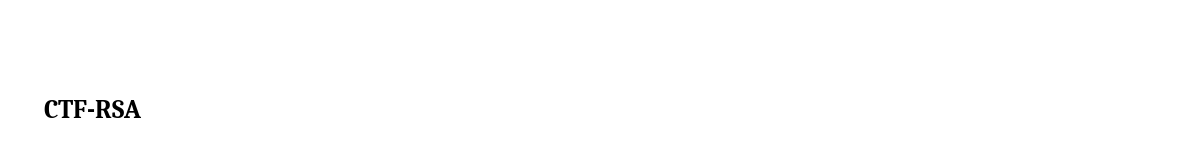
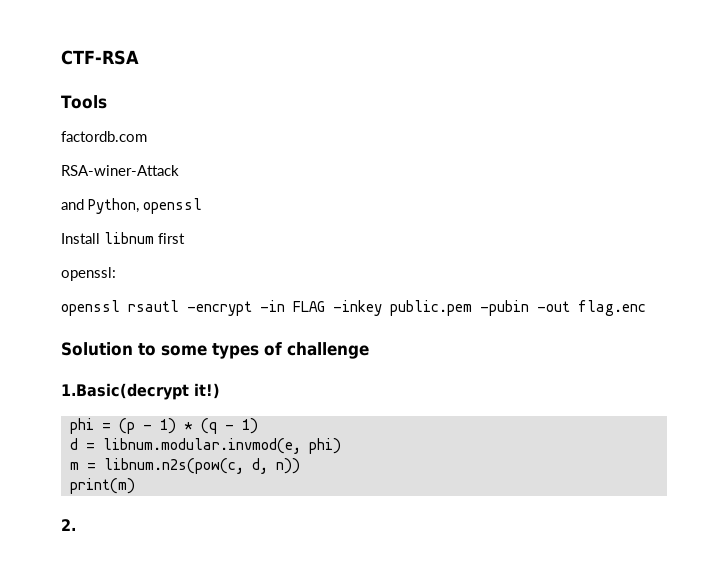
(142, 109) none -> [61,95,107,109] [61,131,147,142] [61,165,179,176] [61,198,202,214] [61,232,185,244] [61,267,116,281] [61,300,646,316] [61,342,369,359] [61,383,220,400] [69,418,258,434] [69,438,341,454] [69,458,300,474] [69,478,135,494] [61,519,76,531] // Tools // factordb.com // RSA-winer-Attack // and Python, openssl // Install libnum first // openssl: // openssl rsautl -encrypt -in FLAG -inkey public.pem -pubin -out flag.enc // Solution to some types of challenge // 1.Basic(decrypt it!) // phi = (p - 1) * (q - 1) // d = libnum.modular.invmod(e, phi) // m = libnum.n2s(pow(c, d, n)) // print(m) // 2.

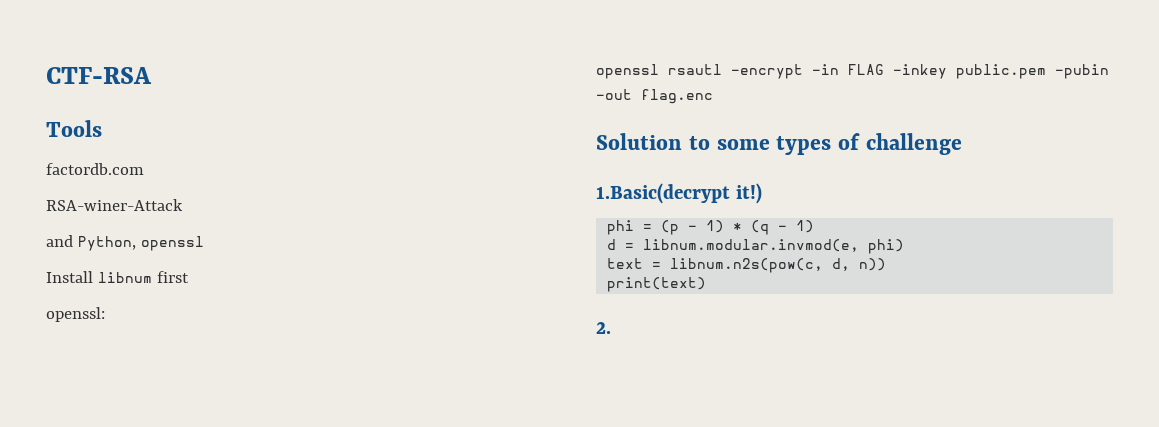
[69,462,79,470] m -> [607,258,644,269] text
[69,478,135,494] print(m) -> [607,277,707,292] print(text)

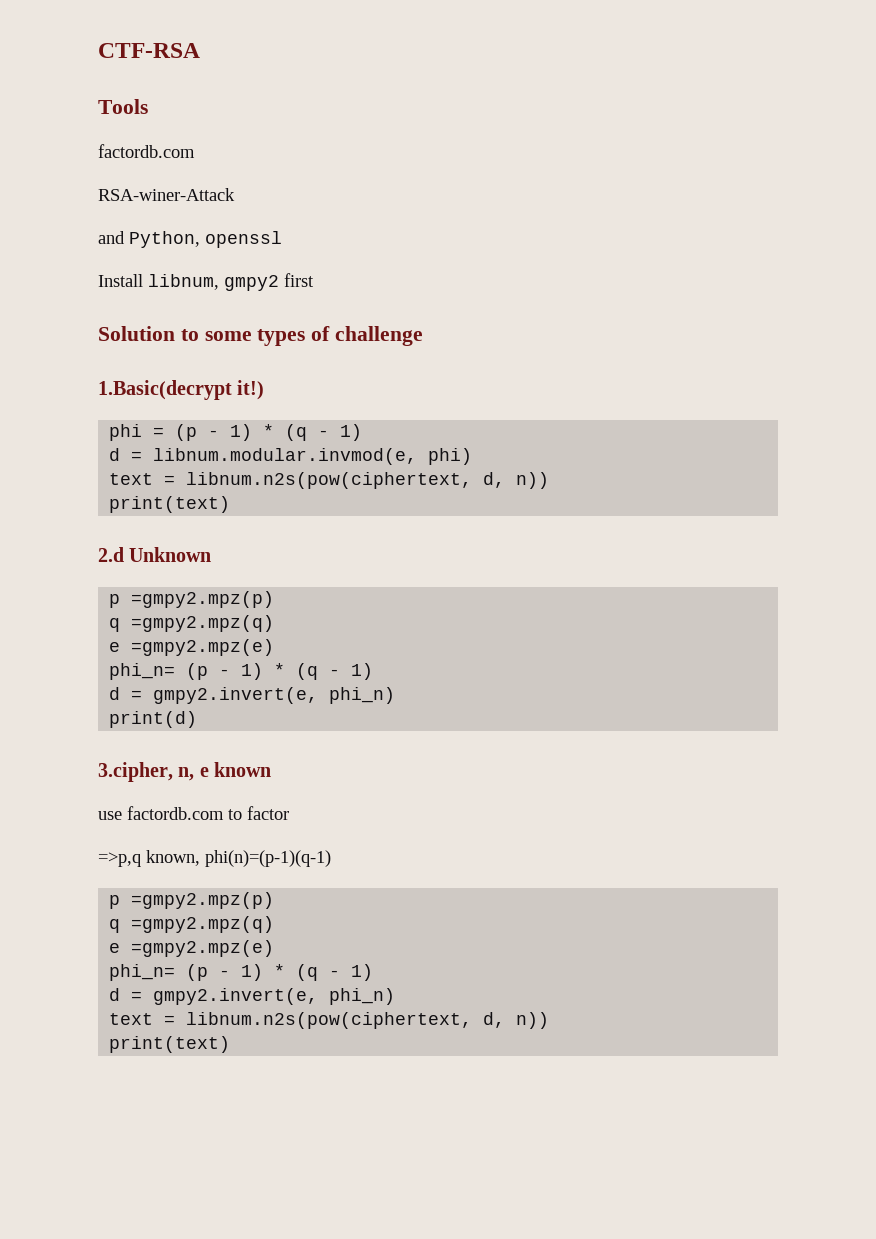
[97,272,152,283] libnum -> [148,274,279,291] libnum, gmpy2
[46,307,105,322] [596,64,1109,79] [596,89,713,104] // openssl: // openssl rsautl -encrypt -in FLAG -inkey public.pem -pubin -out flag.enc -> (314, 280) none
[670,258,824,273] libnum.n2s(pow(c, -> [186,472,473,489] libnum.n2s(pow(ciphertext,
[596,322,611,334] 2. -> [98,547,212,562] [109,591,275,608] [109,615,275,632] [109,639,275,656] [109,663,374,680] [109,687,396,704] [109,711,198,728] [98,762,272,782] [98,806,289,820] [98,850,331,867] [109,892,275,909] [109,916,275,933] [109,940,275,957] [109,964,374,981] [109,988,396,1005] [109,1012,550,1029] [109,1036,231,1053] 2.d Unknown // p =gmpy2.mpz(p) // q =gmpy2.mpz(q) // e =gmpy2.mpz(e) // phi_n= (p - 1) * (q - 1) // d = gmpy2.invert(e, phi_n) // print(d) // 3.cipher, n, e known // use factordb.com to factor // =>p,q known, phi(n)=(p-1)(q-1) // p =gmpy2.mpz(p) // q =gmpy2.mpz(q) // e =gmpy2.mpz(e) // phi_n= (p - 1) * (q - 1) // d = gmpy2.invert(e, phi_n) // text = libnum.n2s(pow(ciphertext, d, n)) // print(text)

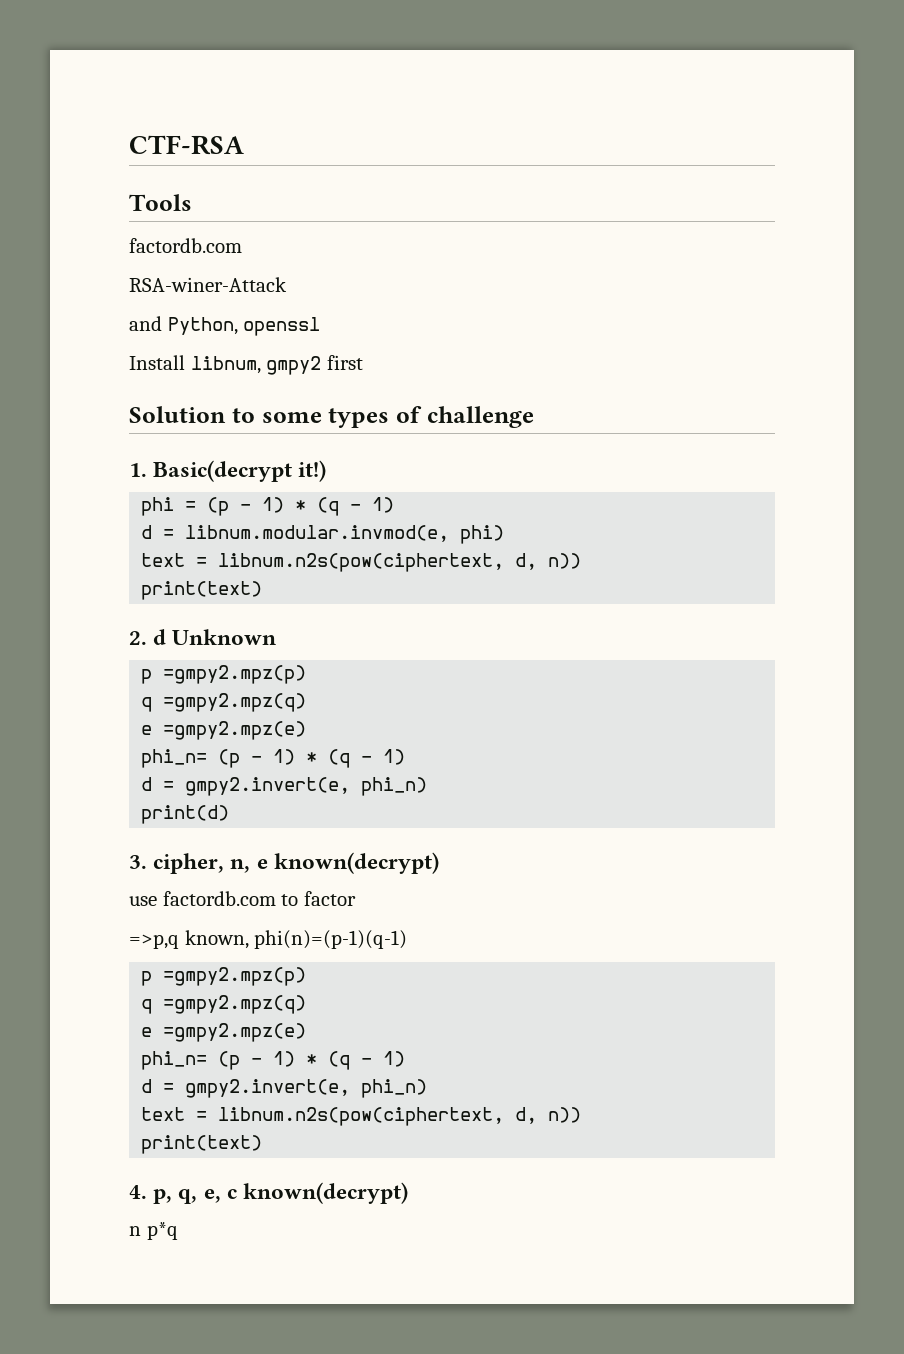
[98,380,232,400] 1.Basic(decrypt -> [129,460,293,482] 1. Basic(decrypt
[98,547,124,562] 2.d -> [129,629,167,645] 2. d
[98,762,173,782] 3.cipher, -> [129,853,225,874] 3. cipher,
[214,762,272,777] known -> [273,852,439,874] known(decrypt)
(231, 1044) none -> [129,1182,409,1204] [129,1222,178,1240] // 4. p, q, e, c known(decrypt) // n p*q

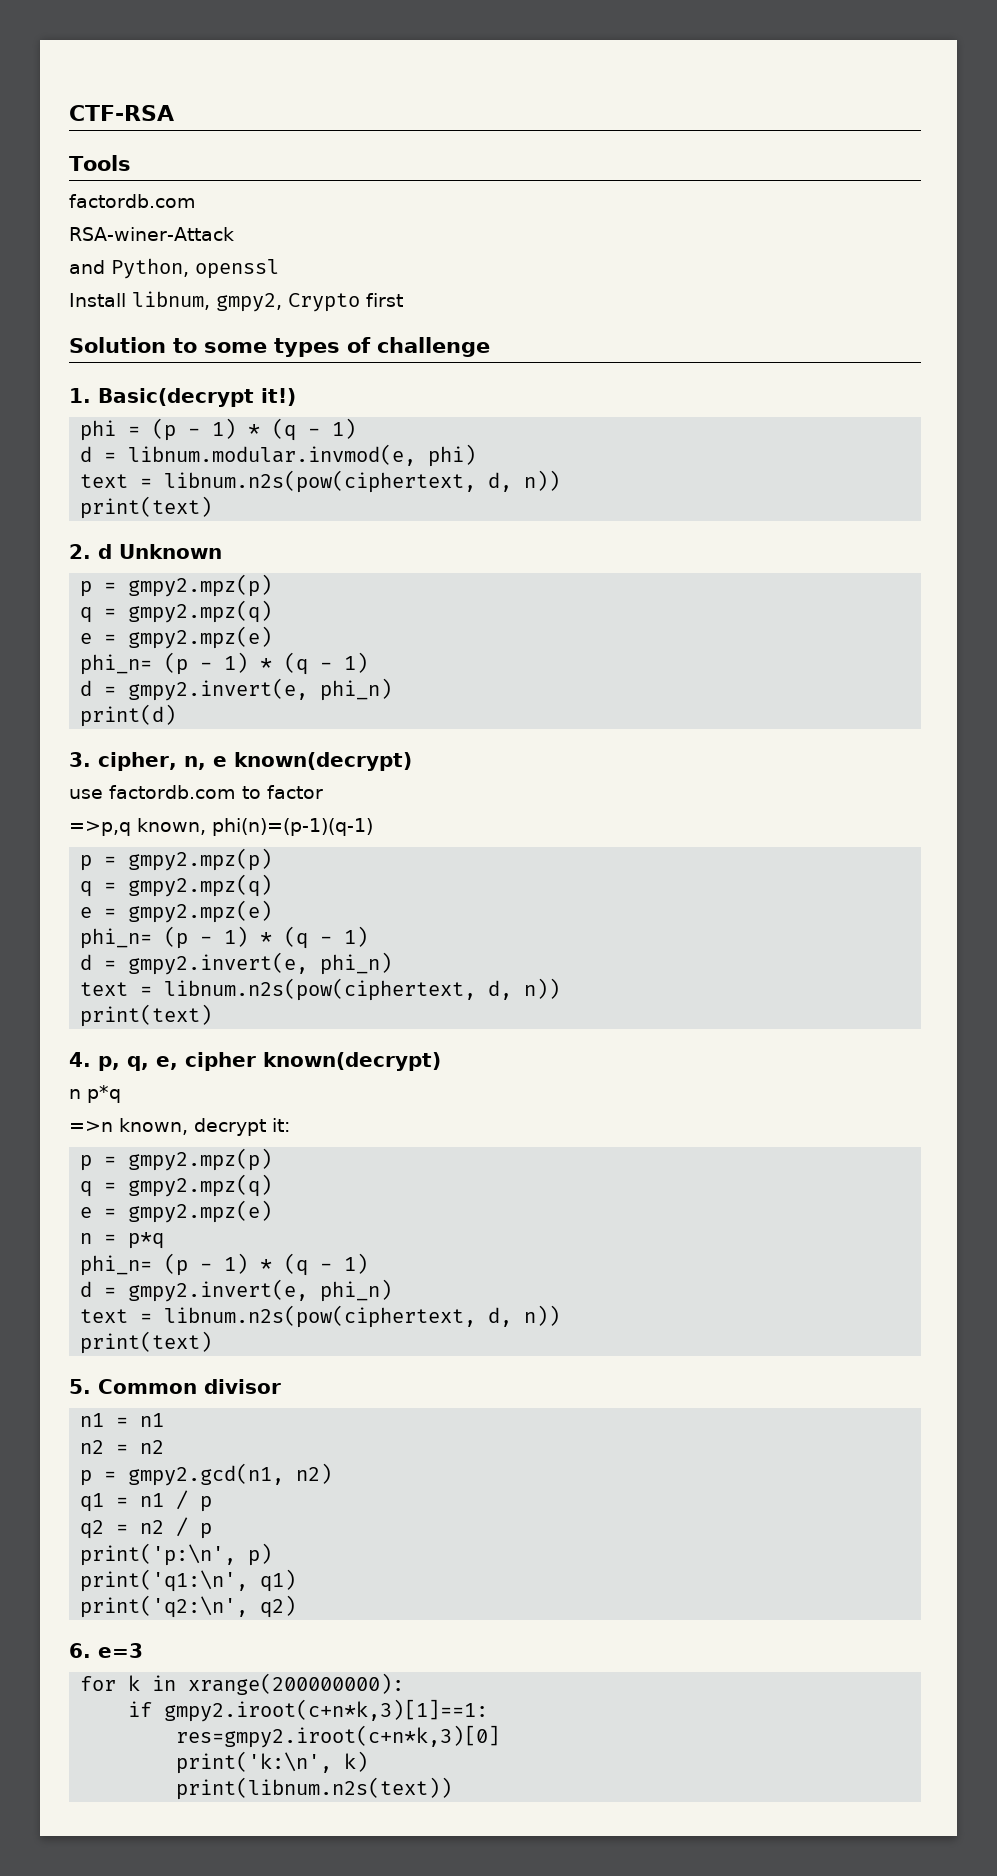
[266,356,322,375] gmpy2 -> [216,293,360,312] gmpy2, Crypto
[163,665,307,684] [141,693,307,712] [141,721,307,740] =gmpy2.mpz(p) // q =gmpy2.mpz(q) // e =gmpy2.mpz(e) -> [104,574,273,597] [80,600,273,623] [80,626,273,649] = gmpy2.mpz(p) // q = gmpy2.mpz(q) // e = gmpy2.mpz(e)
[163,967,307,986] [141,995,307,1014] [141,1023,307,1042] =gmpy2.mpz(p) // q =gmpy2.mpz(q) // e =gmpy2.mpz(e) -> [104,848,273,871] [80,874,273,897] [80,900,273,923] = gmpy2.mpz(p) // q = gmpy2.mpz(q) // e = gmpy2.mpz(e)
[226,1189,237,1199] c -> [185,1052,256,1071] cipher
(178, 1231) none -> [69,1118,290,1136] [80,1148,273,1171] [80,1174,273,1197] [80,1200,273,1223] [80,1232,165,1249] [80,1253,369,1276] [80,1279,393,1302] [80,1305,561,1328] [80,1331,213,1354] [69,1379,281,1394] [80,1413,165,1427] [80,1440,165,1454] [80,1463,333,1486] [80,1490,213,1512] [80,1517,213,1539] [80,1543,273,1566] [80,1569,297,1592] [80,1595,297,1618] [69,1643,143,1658] [80,1673,405,1695] [128,1699,489,1722] [176,1725,501,1748] [176,1751,369,1774] [176,1777,453,1800] // =>n known, decrypt it: // p = gmpy2.mpz(p) // q = gmpy2.mpz(q) // e = gmpy2.mpz(e) // n = p*q // phi_n= (p - 1) * (q - 1) // d = gmpy2.invert(e, phi_n) // text = libnum.n2s(pow(ciphertext, d, n)) // print(text) // 5. Common divisor // n1 = n1 // n2 = n2 // p = gmpy2.gcd(n1, n2) // q1 = n1 / p // q2 = n2 / p // print('p:\n', p) // print('q1:\n', q1) // print('q2:\n', q2) // 6. e=3 // for k in xrange(200000000): // if gmpy2.iroot(c+n*k,3)[1]==1: // res=gmpy2.iroot(c+n*k,3)[0] // print('k:\n', k) // print(libnum.n2s(text))

